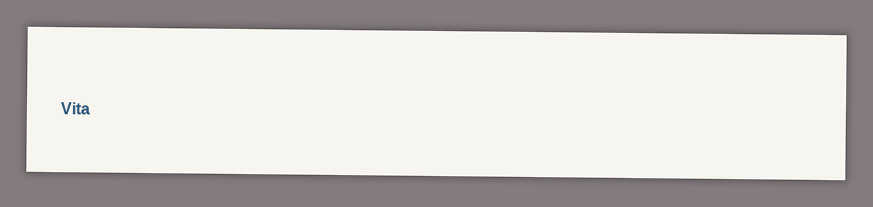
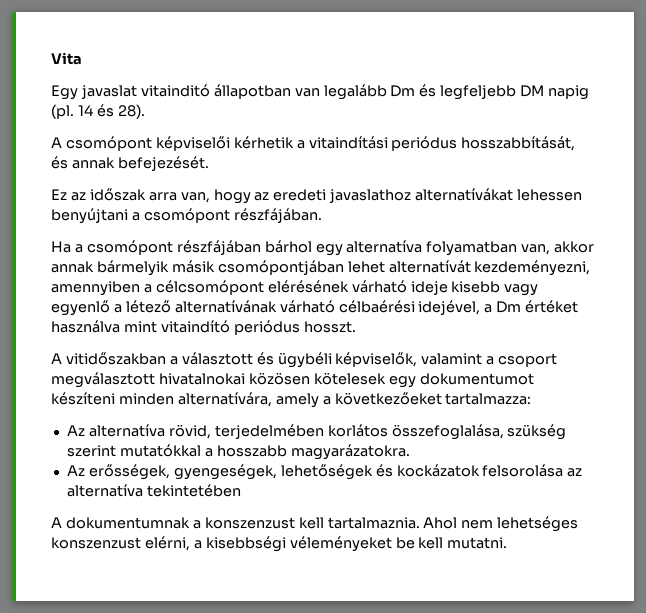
(90, 108) none -> [51,84,590,100] [51,104,145,119] [51,136,576,151] [51,156,209,171] [51,188,583,204] [51,208,322,224] [51,240,595,256] [51,260,591,276] [51,280,539,296] [51,300,579,316] [51,320,356,335] [51,352,558,368] [51,372,534,388] [51,392,532,408] [66,424,567,440] [66,444,410,460] [66,464,583,480] [66,484,241,497] [51,516,579,532] [51,536,508,552] // Egy javaslat vitainditó állapotban van legalább Dm és legfeljebb DM napig (pl. 14 és 28). // A csomópont képviselői kérhetik a vitaindítási periódus hosszabbítását, és annak befejezését. // Ez az időszak arra van, hogy az eredeti javaslathoz alternatívákat lehessen benyújtani a csomópont részfájában. // Ha a csomópont részfájában bárhol egy alternatíva folyamatban van, akkor annak bármelyik másik csomópontjában lehet alternatívát kezdeményezni, amennyiben a célcsomópont elérésének várható ideje kisebb vagy egyenlő a létező alternatívának várható célbaérési idejével, a Dm értéket használva mint vitaindító periódus hosszt. // A vitidőszakban a választott és ügybéli képviselők, valamint a csoport megválasztott hivatalnokai közösen kötelesek egy dokumentumot készíteni minden alternatívára, amely a következőeket tartalmazza: // Az alternatíva rövid, terjedelmében korlátos összefoglalása, szükség szerint mutatókkal a hosszabb magyarázatokra. // Az erősségek, gyengeségek, lehetőségek és kockázatok felsorolása az alternatíva tekintetében // A dokumentumnak a konszenzust kell tartalmaznia. Ahol nem lehetséges konszenzust elérni, a kisebbségi véleményeket be kell mutatni.

